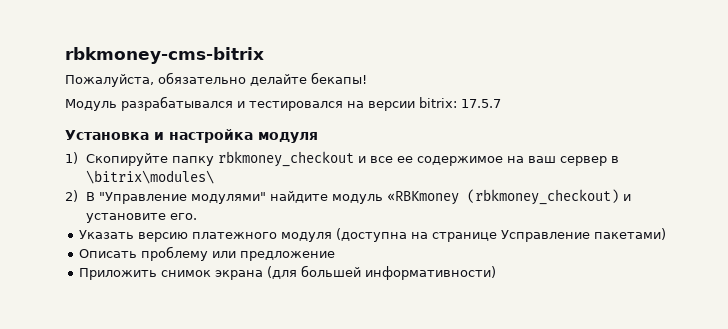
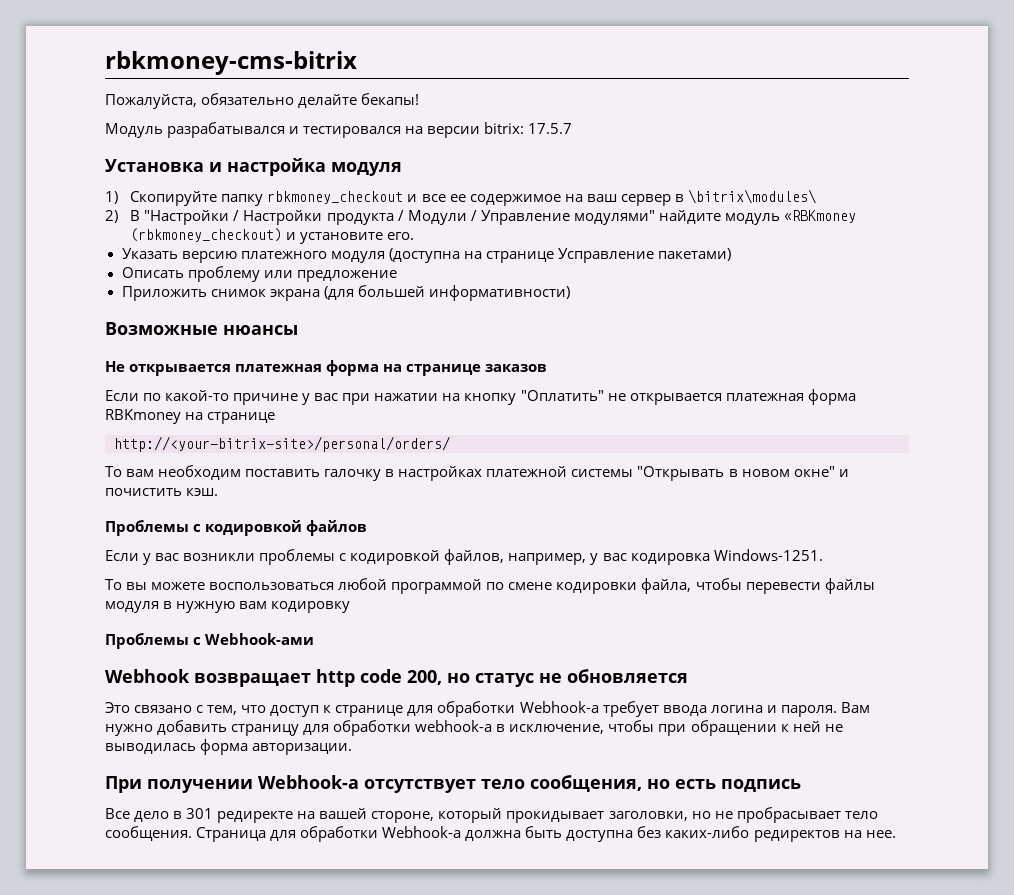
[99,192,188,204] "Управление -> [144,210,570,225] "Настройки / Настройки продукта / Модули / Управление
(497, 273) none -> [105,322,298,335] [105,360,548,376] [105,389,856,405] [105,409,276,424] [114,436,450,452] [105,465,849,481] [105,488,219,496] [105,520,368,536] [105,549,823,565] [105,578,875,594] [105,601,351,613] [105,633,315,649] [105,669,688,687] [105,701,870,717] [105,720,843,736] [105,739,353,755] [105,775,801,793] [105,807,878,823] [105,826,896,842] // Возможные нюансы // Не открывается платежная форма на странице заказов // Если по какой-то причине у вас при нажатии на кнопку "Оплатить" не открывается платежная форма RBKmoney на странице // http://<your-bitrix-site>/personal/orders/ // То вам необходим поставить галочку в настройках платежной системы "Открывать в новом окне" и почистить кэш. // Проблемы с кодировкой файлов // Если у вас возникли проблемы с кодировкой файлов, например, у вас кодировка Windows-1251. // То вы можете воспользоваться любой программой по смене кодировки файла, чтобы перевести файлы модуля в нужную вам кодировку // Проблемы с Webhook-ами // Webhook возвращает http code 200, но статус не обновляется // Это связано с тем, что доступ к странице для обработки Webhook-а требует ввода логина и пароля. Вам нужно добавить страницу для обработки webhook-а в исключение, чтобы при обращении к ней не выводилась форма авторизации. // При получении Webhook-а отсутствует тело сообщения, но есть подпись // Все дело в 301 редиректе на вашей стороне, который прокидывает заголовки, но не пробрасывает тело сообщения. Страница для обработки Webhook-а должна быть доступна без каких-либо редиректов на нее.

